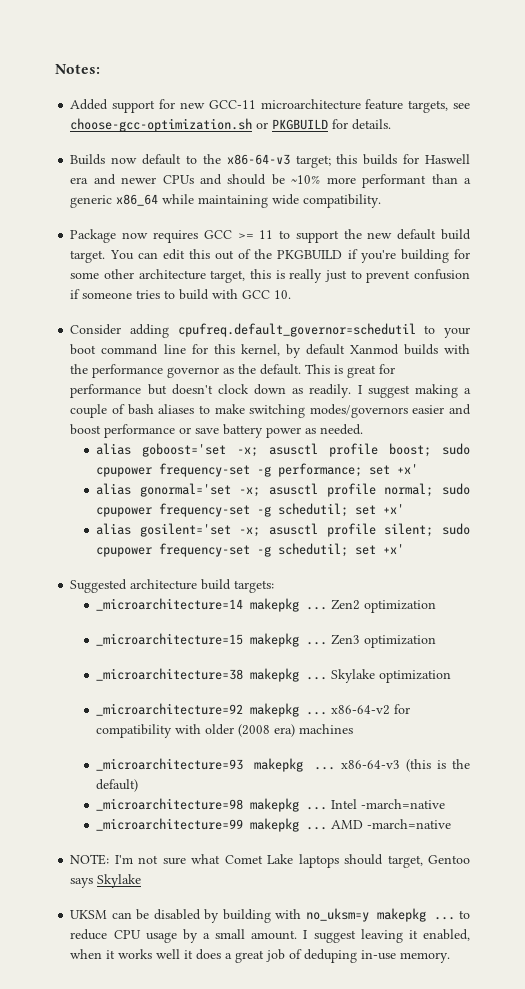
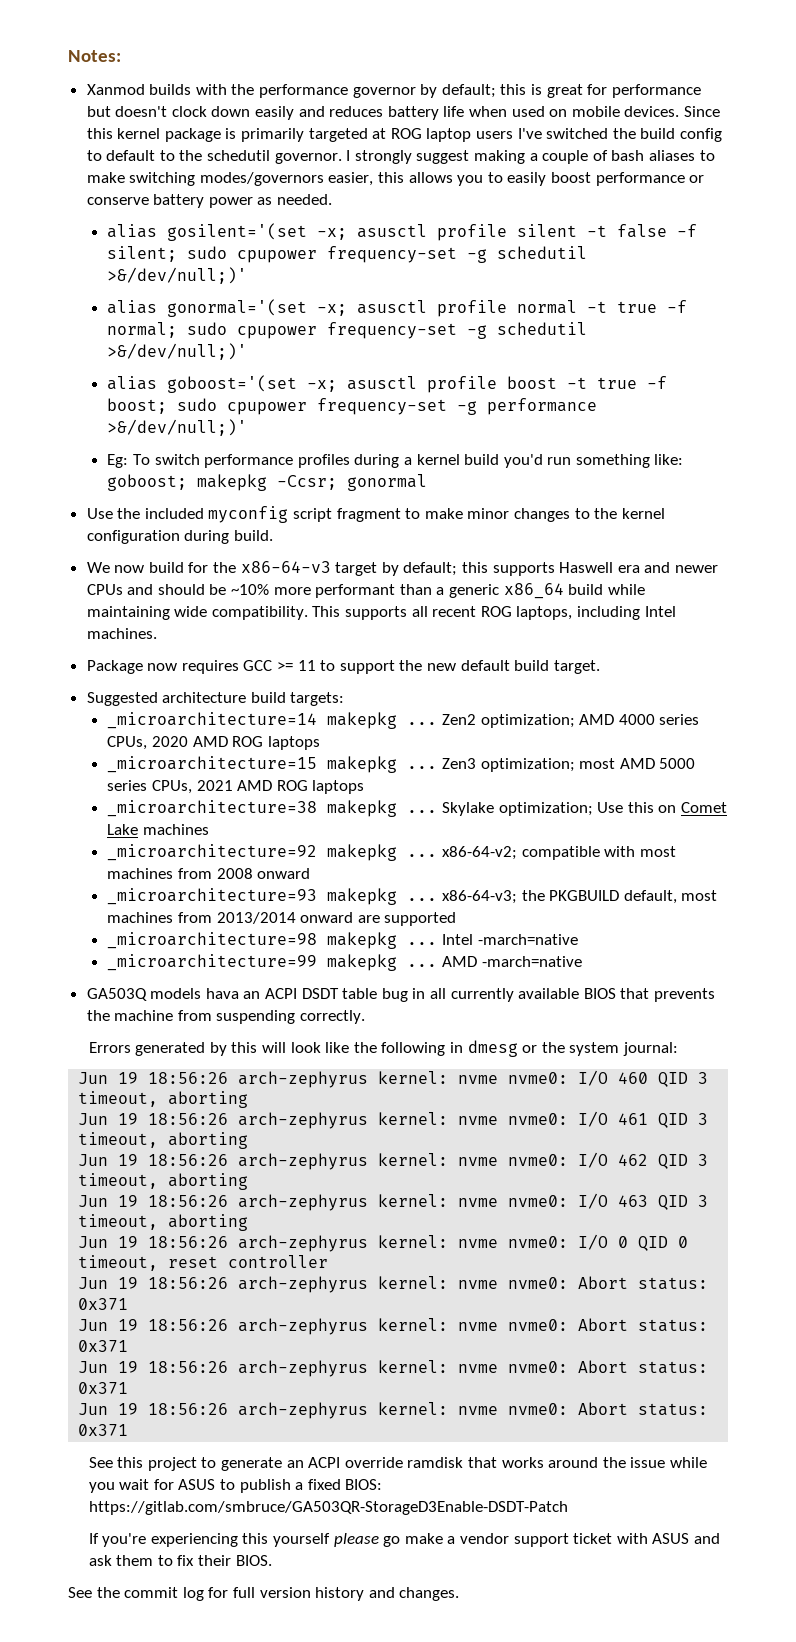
[70,99,470,113] [70,118,392,132] [70,154,420,168] Added support for new GCC-11 microarchitecture feature targets, see choose-gcc-optimization.sh or PKGBUILD for details. // Builds now default to the x86-64-v3 target; this builds for -> [86,84,701,98] [86,106,720,120] [86,128,722,142] [86,150,715,164] [86,172,705,186] [86,194,333,208] [107,223,698,241] [107,246,588,263] [107,267,248,284] [107,299,688,317] [107,322,588,339] [107,343,248,360] [107,375,668,393] [107,398,598,415] [107,419,248,436] [107,454,684,468] [107,474,428,491] [86,506,665,523] [86,530,273,544] [86,561,555,576] Xanmod builds with the performance governor by default; this is great for performance but doesn't clock down easily and reduces battery life when used on mobile devices. Since this kernel package is primarily targeted at ROG laptop users I've switched the build config to default to the schedutil governor. I strongly suggest making a couple of bash aliases to make switching modes/governors easier, this allows you to easily boost performance or conserve battery power as needed. // alias gosilent='(set -x; asusctl profile silent -t false -f silent; sudo cpupower frequency-set -g schedutil >&/dev/null;)' // alias gonormal='(set -x; asusctl profile normal -t true -f normal; sudo cpupower frequency-set -g schedutil >&/dev/null;)' // alias goboost='(set -x; asusctl profile boost -t true -f boost; sudo cpupower frequency-set -g performance >&/dev/null;)' // Eg: To switch performance profiles during a kernel build you'd run something like: goboost; makepkg -Ccsr; gonormal // Use the included myconfig script fragment to make minor changes to the kernel configuration during build. // We now build for the x86-64-v3 target by default; this supports
(159, 200) none -> [568,584,604,595] build
(382, 201) none -> [312,606,676,620] [86,628,157,639] This supports all recent ROG laptops, including Intel machines.
[109,249,470,263] [70,269,471,283] [70,289,292,300] [70,323,470,338] [70,344,471,358] [70,364,396,378] [70,384,472,398] [70,404,471,418] [70,424,364,438] [96,443,471,457] [96,463,419,477] [96,483,471,497] [96,503,405,517] [96,523,471,537] [96,543,405,557] You can edit this out of the PKGBUILD if you're building for some other architecture target, this is really just to prevent confusion if someone tries to build with GCC 10. // Consider adding cpufreq.default_governor=schedutil to your boot command line for this kernel, by default Xanmod builds with the performance governor as the default. This is great for performance but doesn't clock down as readily. I suggest making a couple of bash aliases to make switching modes/governors easier and boost performance or save battery power as needed. // alias goboost='set -x; asusctl profile boost; sudo cpupower frequency-set -g performance; set +x' // alias gonormal='set -x; asusctl profile normal; sudo cpupower frequency-set -g schedutil; set +x' // alias gosilent='set -x; asusctl profile silent; sudo cpupower frequency-set -g schedutil; set +x' -> (600, 667) none
[364,600,437,613] [96,633,437,648] [96,668,452,683] [96,703,411,717] [96,724,354,738] [96,758,471,772] [96,779,139,792] optimization // _microarchitecture=15 makepkg ... Zen3 optimization // _microarchitecture=38 makepkg ... Skylake optimization // _microarchitecture=92 makepkg ... x86-64-v2 for compatibility with older (2008 era) machines // _microarchitecture=93 makepkg ... x86-64-v3 (this is the default) -> [480,714,700,728] [107,736,320,750] [107,756,696,773] [107,780,365,794] [107,800,727,817] [107,824,209,835] [107,844,676,861] [107,868,311,879] [107,888,718,905] [107,912,457,926] optimization; AMD 4000 series CPUs, 2020 AMD ROG laptops // _microarchitecture=15 makepkg ... Zen3 optimization; most AMD 5000 series CPUs, 2021 AMD ROG laptops // _microarchitecture=38 makepkg ... Skylake optimization; Use this on Comet Lake machines // _microarchitecture=92 makepkg ... x86-64-v2; compatible with most machines from 2008 onward // _microarchitecture=93 makepkg ... x86-64-v3; the PKGBUILD default, most machines from 2013/2014 onward are supported
[70,854,470,868] [70,874,142,888] [70,908,471,923] [70,929,470,943] [70,949,451,963] NOTE: I'm not sure what Comet Lake laptops should target, Gentoo says Skylake // UKSM can be disabled by building with no_uksm=y makepkg ... to reduce CPU usage by a small amount. I suggest leaving it enabled, when it works well it does a great job of deduping in-use memory. -> [86,988,715,1002] [86,1010,366,1024] [88,1040,678,1057] [78,1070,709,1088] [78,1091,249,1108] [78,1111,709,1129] [78,1132,249,1149] [78,1152,709,1170] [78,1173,249,1190] [78,1193,709,1211] [78,1214,249,1231] [78,1234,689,1252] [78,1255,329,1271] [78,1276,709,1293] [78,1298,129,1310] [78,1318,709,1335] [78,1340,129,1352] [78,1360,709,1377] [78,1382,129,1394] [78,1402,709,1419] [78,1424,129,1436] [88,1457,707,1471] [88,1479,383,1493] [88,1501,568,1515] [88,1533,720,1547] [88,1555,272,1566] [68,1587,460,1601] GA503Q models hava an ACPI DSDT table bug in all currently available BIOS that prevents the machine from suspending correctly. // Errors generated by this will look like the following in dmesg or the system journal: // Jun 19 18:56:26 arch-zephyrus kernel: nvme nvme0: I/O 460 QID 3 timeout, aborting // Jun 19 18:56:26 arch-zephyrus kernel: nvme nvme0: I/O 461 QID 3 timeout, aborting // Jun 19 18:56:26 arch-zephyrus kernel: nvme nvme0: I/O 462 QID 3 timeout, aborting // Jun 19 18:56:26 arch-zephyrus kernel: nvme nvme0: I/O 463 QID 3 timeout, aborting // Jun 19 18:56:26 arch-zephyrus kernel: nvme nvme0: I/O 0 QID 0 timeout, reset controller // Jun 19 18:56:26 arch-zephyrus kernel: nvme nvme0: Abort status: 0x371 // Jun 19 18:56:26 arch-zephyrus kernel: nvme nvme0: Abort status: 0x371 // Jun 19 18:56:26 arch-zephyrus kernel: nvme nvme0: Abort status: 0x371 // Jun 19 18:56:26 arch-zephyrus kernel: nvme nvme0: Abort status: 0x371 // See this project to generate an ACPI override ramdisk that works around the issue while you wait for ASUS to publish a fixed BIOS: https://gitlab.com/smbruce/GA503QR-StorageD3Enable-DSDT-Patch // If you're experiencing this yourself please go make a vendor support ticket with ASUS and ask them to fix their BIOS. // See the commit log for full version history and changes.

